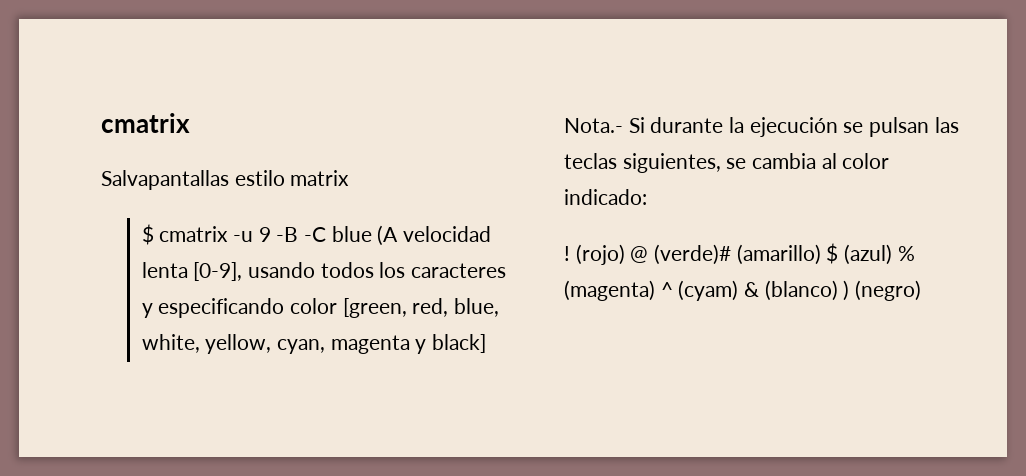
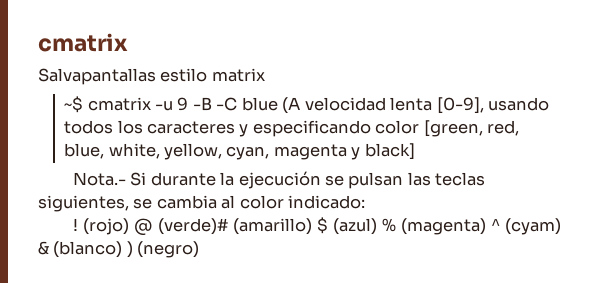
[141,224,154,245] $ -> [64,96,84,113] ~$

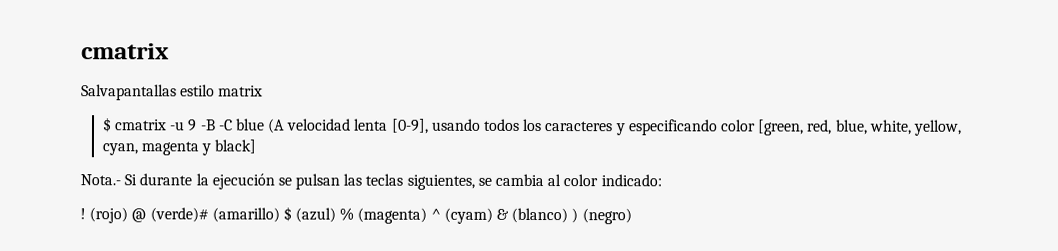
[64,96,84,113] ~$ -> [101,117,112,133] $

